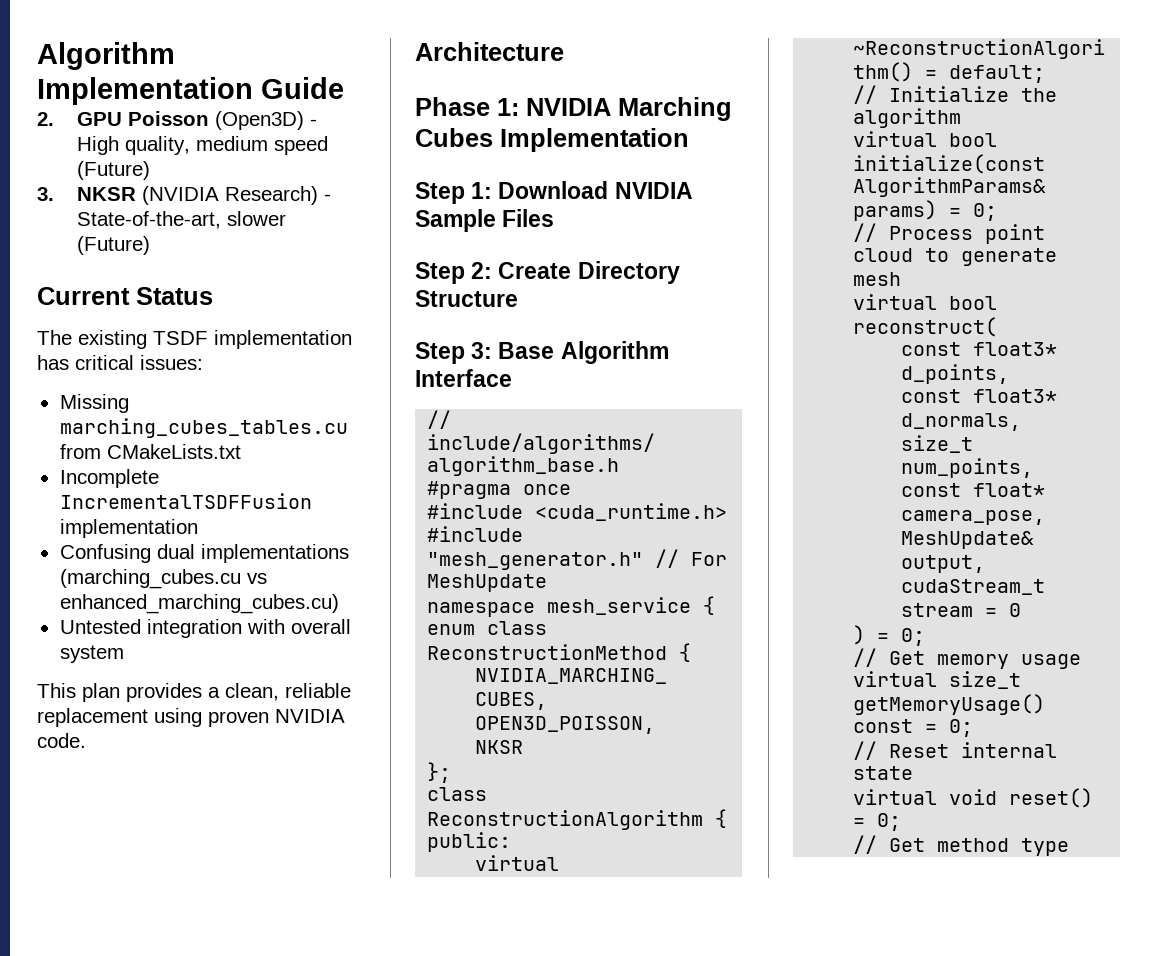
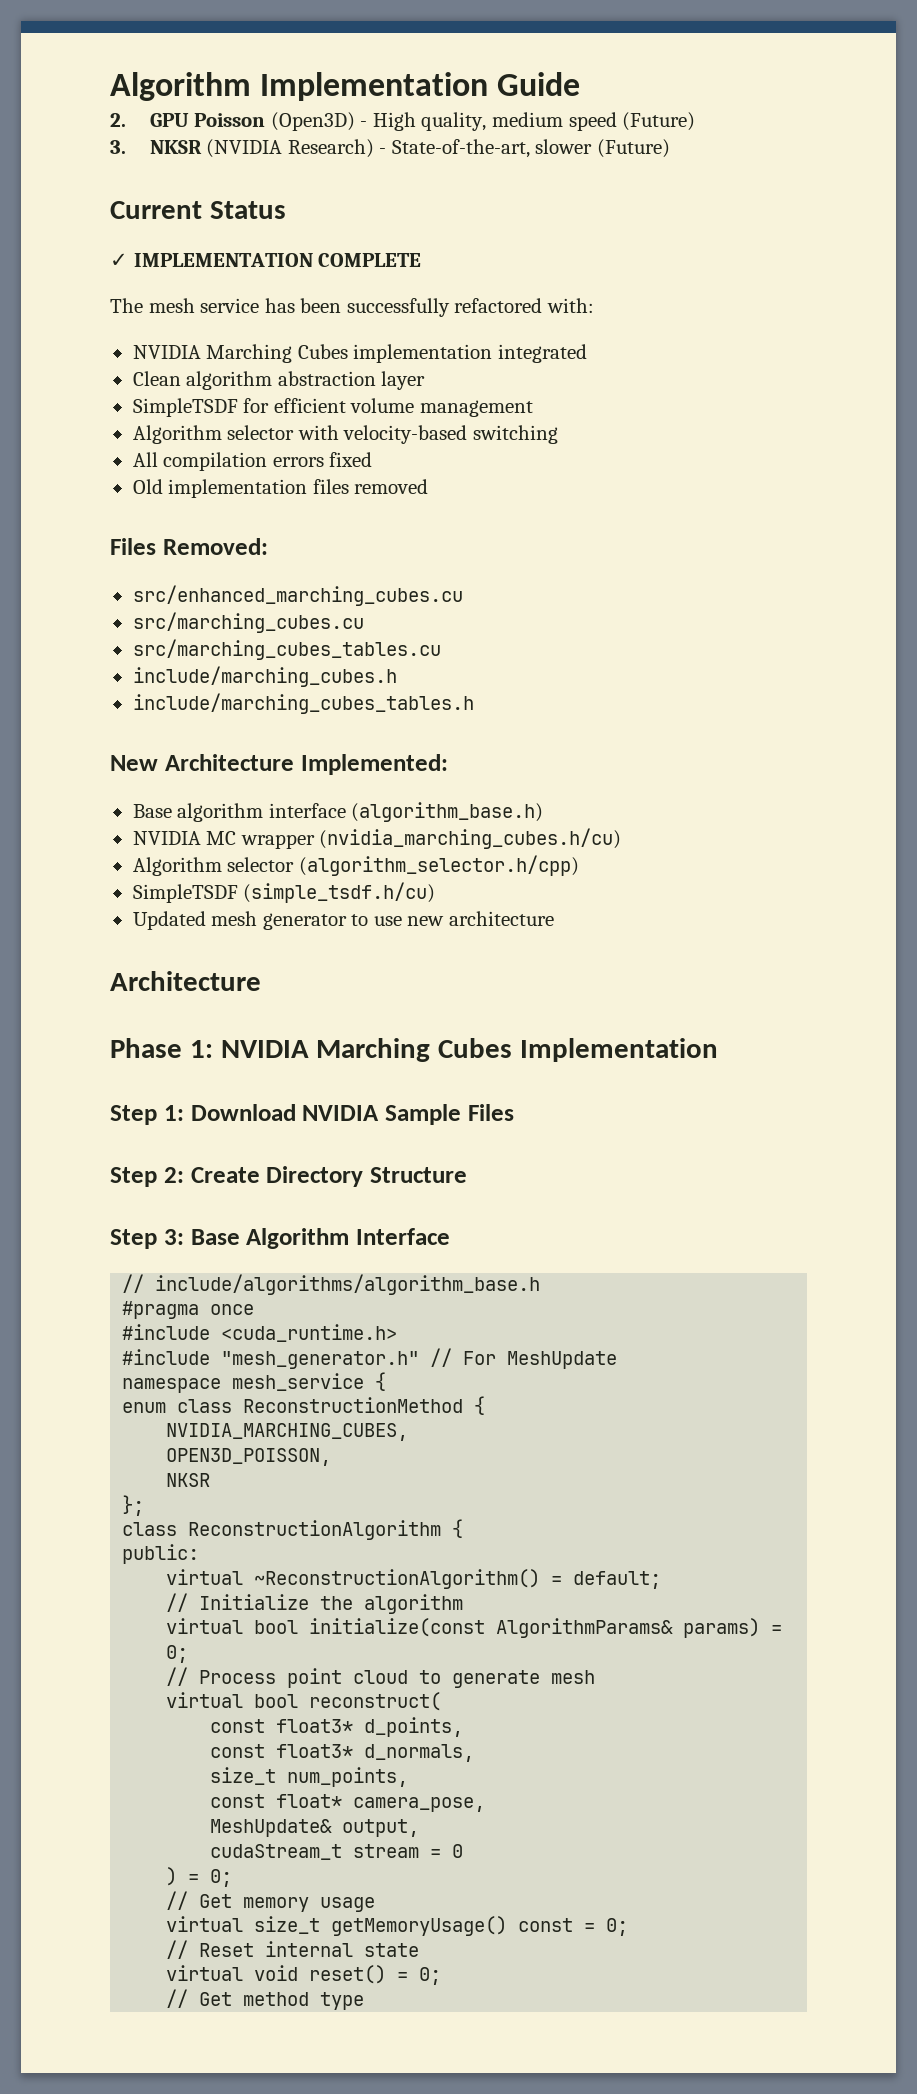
[37,330,352,349] [37,355,203,370] [59,394,129,413] [59,418,348,438] [59,444,241,459] [59,469,159,488] [59,493,312,509] [59,519,198,538] [59,544,349,563] [59,569,267,589] [59,594,339,614] [59,619,351,638] [59,645,124,663] [37,683,351,702] [37,708,345,727] [37,733,86,748] The existing TSDF implementation has critical issues: // Missing marching_cubes_tables.cu from CMakeLists.txt // Incomplete IncrementalTSDFFusion implementation // Confusing dual implementations (marching_cubes.cu vs enhanced_marching_cubes.cu) // Untested integration with overall system // This plan provides a clean, reliable replacement using proven NVIDIA code. -> [110,253,422,267] [110,298,594,317] [132,344,587,363] [132,371,426,390] [132,398,533,417] [132,425,558,444] [132,452,373,471] [132,479,429,498] [110,538,268,555] [132,585,463,606] [132,612,364,633] [132,639,441,660] [132,666,397,687] [132,693,474,714] [110,754,448,775] [132,802,544,822] [132,828,622,849] [132,855,579,876] [132,882,436,903] [132,911,554,930] ✓ IMPLEMENTATION COMPLETE // The mesh service has been successfully refactored with: // NVIDIA Marching Cubes implementation integrated // Clean algorithm abstraction layer // SimpleTSDF for efficient volume management // Algorithm selector with velocity-based switching // All compilation errors fixed // Old implementation files removed // Files Removed: // src/enhanced_marching_cubes.cu // src/marching_cubes.cu // src/marching_cubes_tables.cu // include/marching_cubes.h // include/marching_cubes_tables.h // New Architecture Implemented: // Base algorithm interface (algorithm_base.h) // NVIDIA MC wrapper (nvidia_marching_cubes.h/cu) // Algorithm selector (algorithm_selector.h/cpp) // SimpleTSDF (simple_tsdf.h/cu) // Updated mesh generator to use new architecture

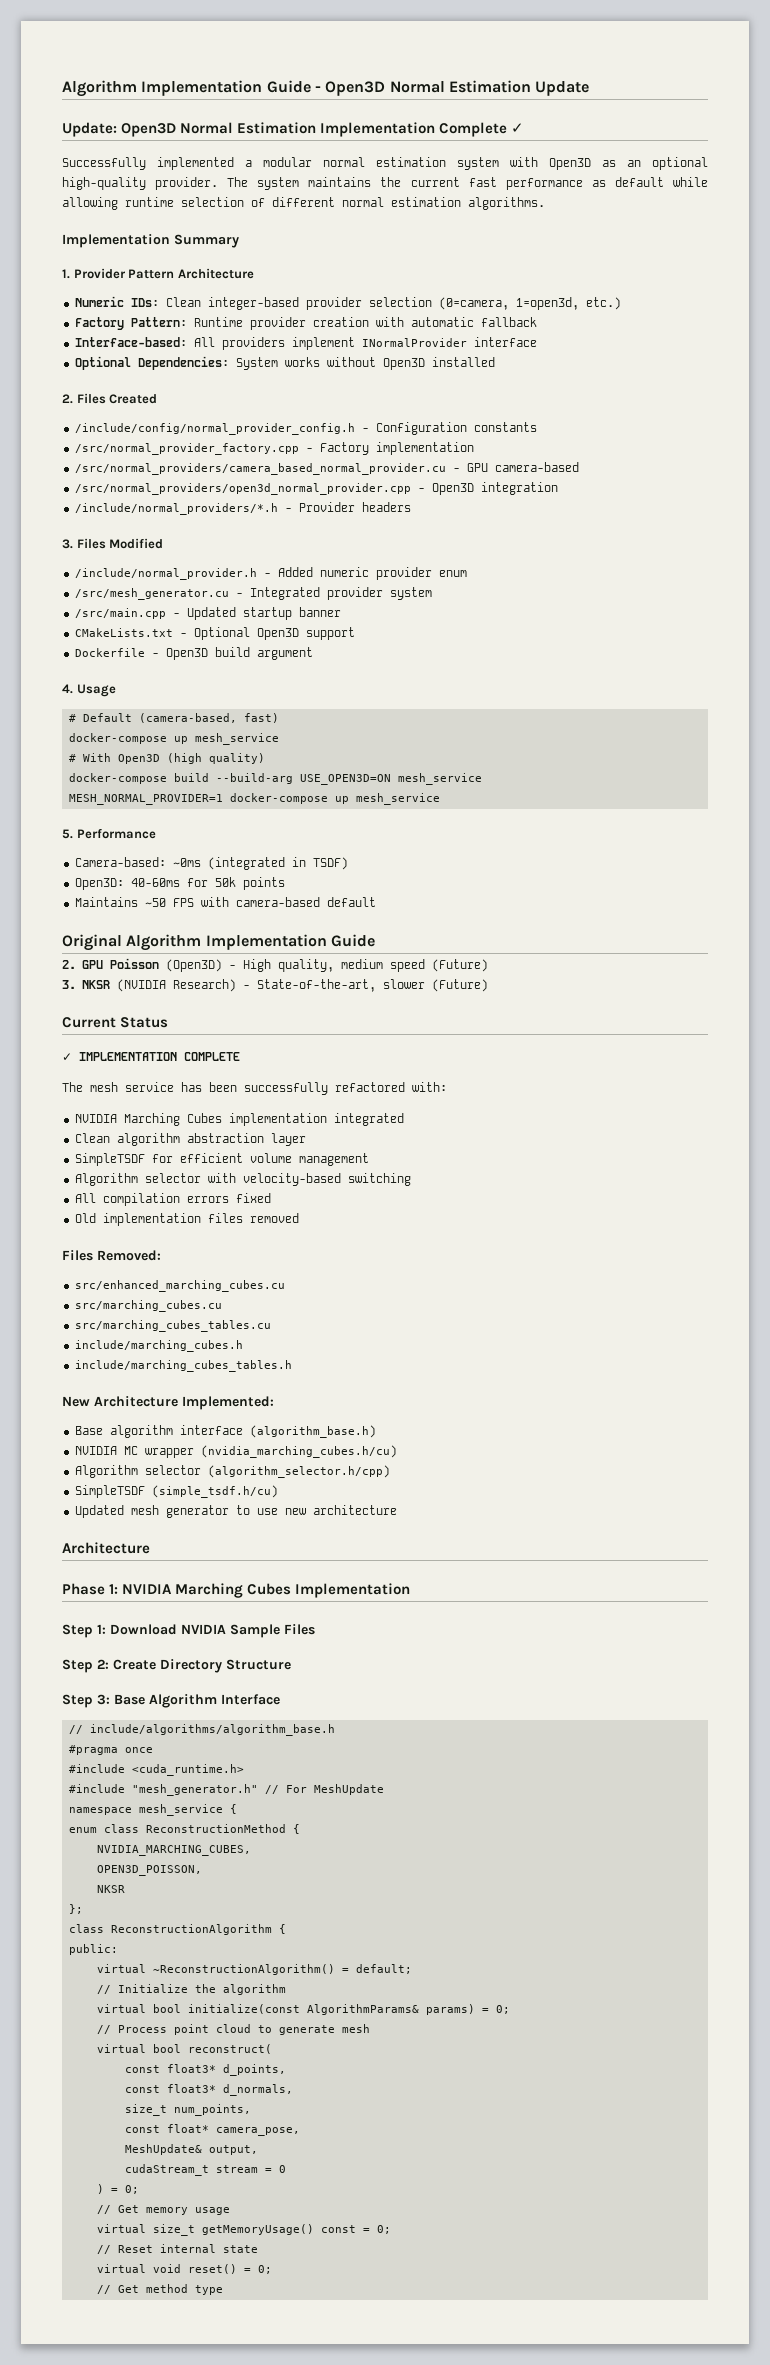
[110,72,581,101] Algorithm Implementation Guide -> [62,80,590,97] [62,122,525,137] [62,157,708,170] [62,177,708,190] [62,197,545,210] [62,234,239,248] [62,268,254,279] [74,296,621,310] [74,317,537,330] [74,337,537,350] [74,356,495,370] [62,393,158,404] [74,422,537,435] [74,442,474,455] [74,462,579,475] [74,482,558,495] [74,502,411,515] [62,538,164,549] [74,567,467,580] [74,587,432,600] [74,607,341,620] [74,627,355,640] [74,647,313,660] [62,684,116,697] [68,713,279,723] [68,733,279,745] [68,753,265,764] [68,773,482,785] [68,793,440,805] [62,828,156,839] [74,857,348,870] [74,877,285,890] [74,897,376,907] [62,934,375,951] Algorithm Implementation Guide - Open3D Normal Estimation Update // Update: Open3D Normal Estimation Implementation Complete ✓ // Successfully implemented a modular normal estimation system with Open3D as an optional high-quality provider. The system maintains the current fast performance as default while allowing runtime selection of different normal estimation algorithms. // Implementation Summary // 1. Provider Pattern Architecture // Numeric IDs: Clean integer-based provider selection (0=camera, 1=open3d, etc.) // Factory Pattern: Runtime provider creation with automatic fallback // Interface-based: All providers implement INormalProvider interface // Optional Dependencies: System works without Open3D installed // 2. Files Created // /include/config/normal_provider_config.h - Configuration constants // /src/normal_provider_factory.cpp - Factory implementation // /src/normal_providers/camera_based_normal_provider.cu - GPU camera-based // /src/normal_providers/open3d_normal_provider.cpp - Open3D integration // /include/normal_providers/*.h - Provider headers // 3. Files Modified // /include/normal_provider.h - Added numeric provider enum // /src/mesh_generator.cu - Integrated provider system // /src/main.cpp - Updated startup banner // CMakeLists.txt - Optional Open3D support // Dockerfile - Open3D build argument // 4. Usage // # Default (camera-based, fast) // docker-compose up mesh_service // # With Open3D (high quality) // docker-compose build --build-arg USE_OPEN3D=ON mesh_service // MESH_NORMAL_PROVIDER=1 docker-compose up mesh_service // 5. Performance // Camera-based: ~0ms (integrated in TSDF) // Open3D: 40-60ms for 50k points // Maintains ~50 FPS with camera-based default // Original Algorithm Implementation Guide

